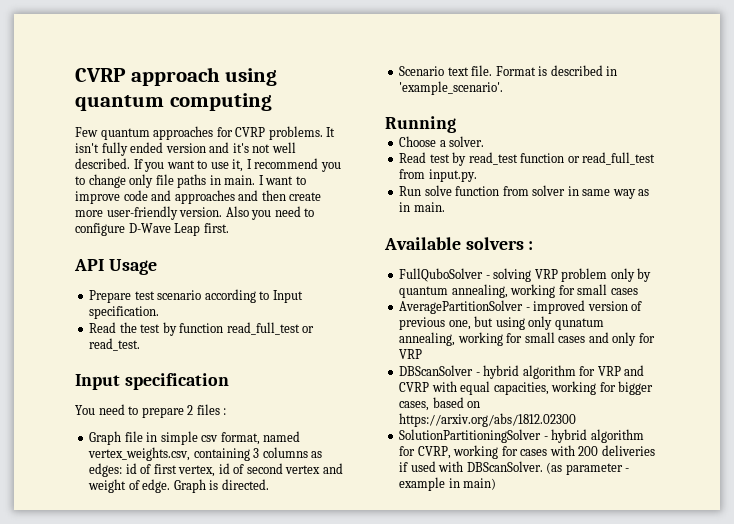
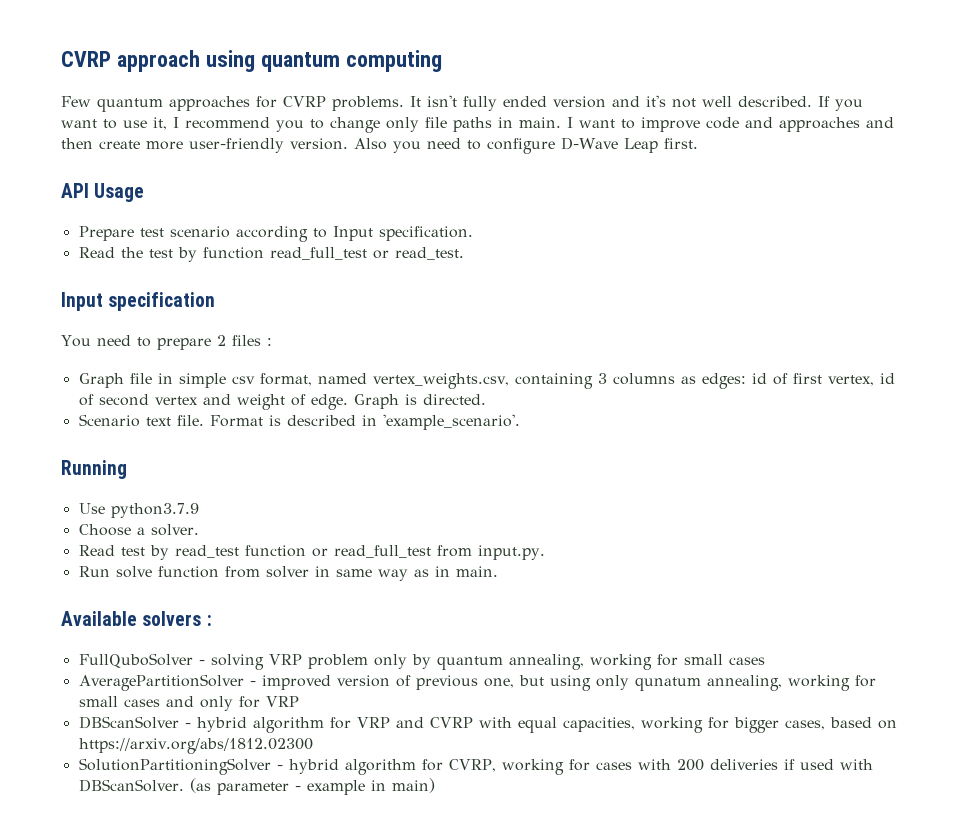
(456, 124) none -> [78,503,199,518] // Use python3.7.9

